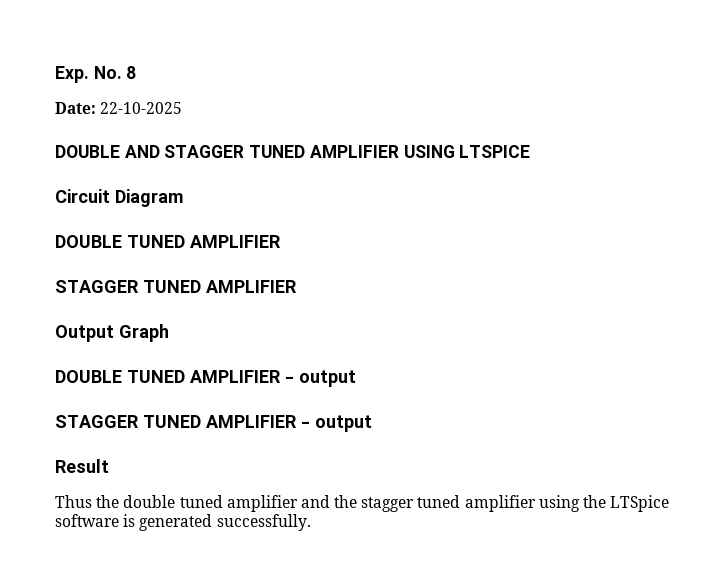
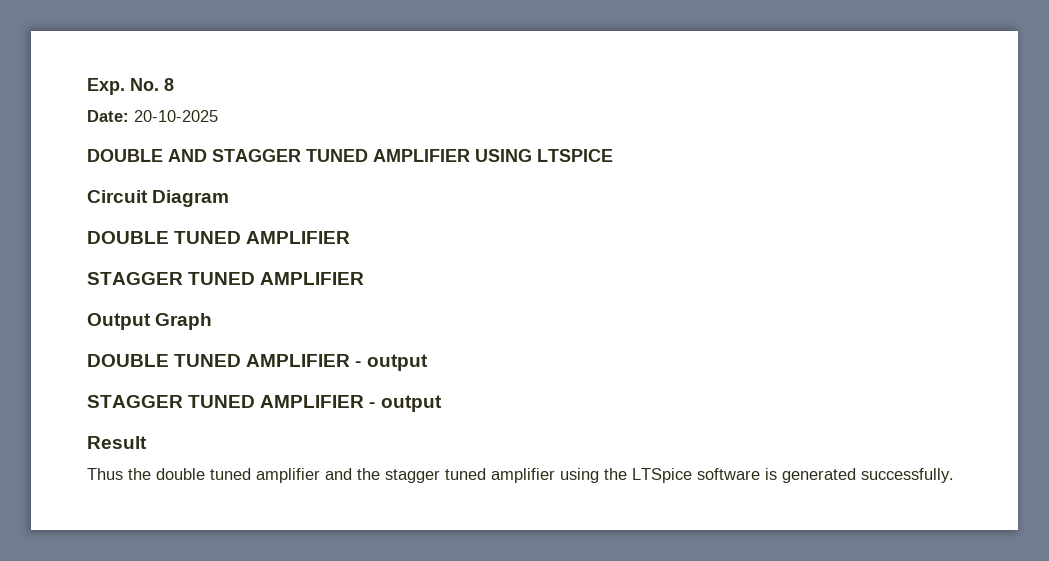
[100,102,183,114] 22-10-2025 -> [134,110,218,122] 20-10-2025

